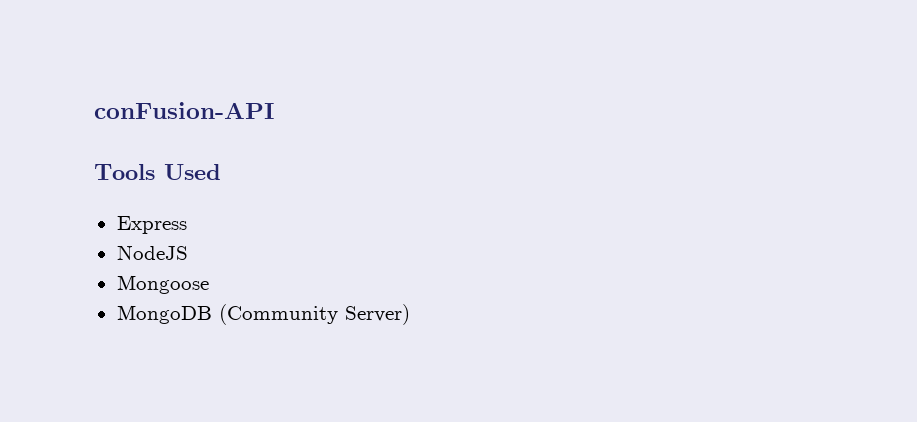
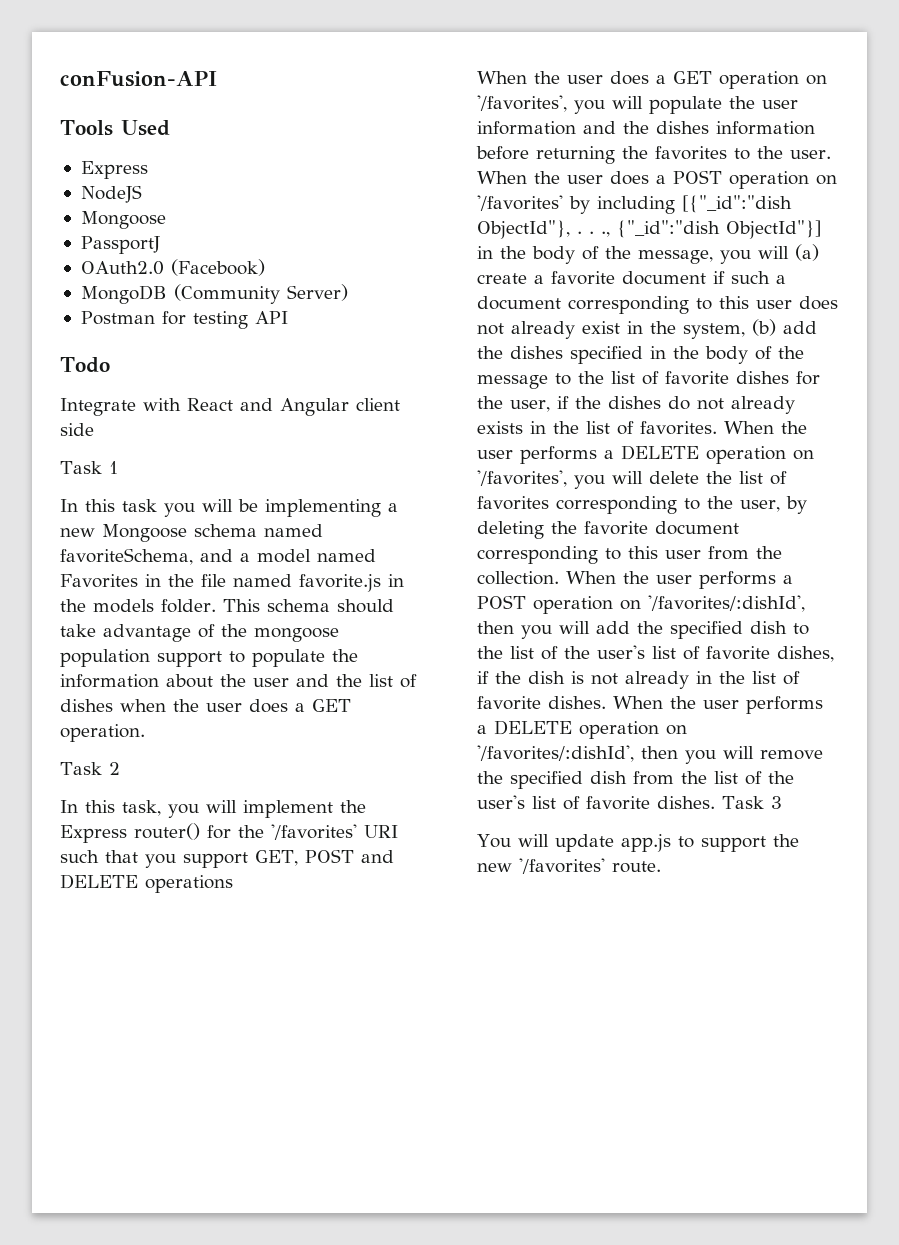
(209, 284) none -> [80,236,160,254] [80,259,265,276] // PassportJ // OAuth2.0 (Facebook)
(410, 314) none -> [80,311,288,329] [60,357,110,373] [60,398,400,416] [60,423,94,436] [60,461,118,474] [60,499,398,517] [60,524,323,542] [60,548,376,565] [60,574,404,592] [60,599,394,613] [60,624,339,642] [60,649,358,667] [60,674,417,688] [60,699,351,713] [60,724,145,742] [60,762,120,775] [60,800,366,818] [60,823,398,843] [60,849,394,868] [60,874,233,893] [477,71,827,89] [477,95,798,114] [477,121,815,135] [476,146,831,164] [477,170,837,189] [477,195,792,214] [477,220,822,239] [477,244,819,264] [477,271,786,285] [477,296,838,314] [477,319,817,339] [477,346,804,364] [477,371,820,389] [477,396,795,414] [477,421,807,435] [477,445,814,464] [477,470,787,489] [477,496,807,514] [477,521,739,539] [477,546,782,564] [477,571,793,589] [477,595,805,614] [477,621,809,639] [477,645,834,662] [477,671,800,689] [477,696,823,714] [477,720,687,739] [477,745,823,764] [477,771,794,789] [477,795,782,810] [477,834,799,852] [477,858,661,874] // Postman for testing API // Todo // Integrate with React and Angular client side // Task 1 // In this task you will be implementing a new Mongoose schema named favoriteSchema, and a model named Favorites in the file named favorite.js in the models folder. This schema should take advantage of the mongoose population support to populate the information about the user and the list of dishes when the user does a GET operation. // Task 2 // In this task, you will implement the Express router() for the '/favorites' URI such that you support GET, POST and DELETE operations // When the user does a GET operation on '/favorites', you will populate the user information and the dishes information before returning the favorites to the user. When the user does a POST operation on '/favorites' by including [{"_id":"dish ObjectId"}, . . ., {"_id":"dish ObjectId"}] in the body of the message, you will (a) create a favorite document if such a document corresponding to this user does not already exist in the system, (b) add the dishes specified in the body of the message to the list of favorite dishes for the user, if the dishes do not already exists in the list of favorites. When the user performs a DELETE operation on '/favorites', you will delete the list of favorites corresponding to the user, by deleting the favorite document corresponding to this user from the collection. When the user performs a POST operation on '/favorites/:dishId', then you will add the specified dish to the list of the user's list of favorite dishes, if the dish is not already in the list of favorite dishes. When the user performs a DELETE operation on '/favorites/:dishId', then you will remove the specified dish from the list of the user's list of favorite dishes. Task 3 // You will update app.js to support the new '/favorites' route.

